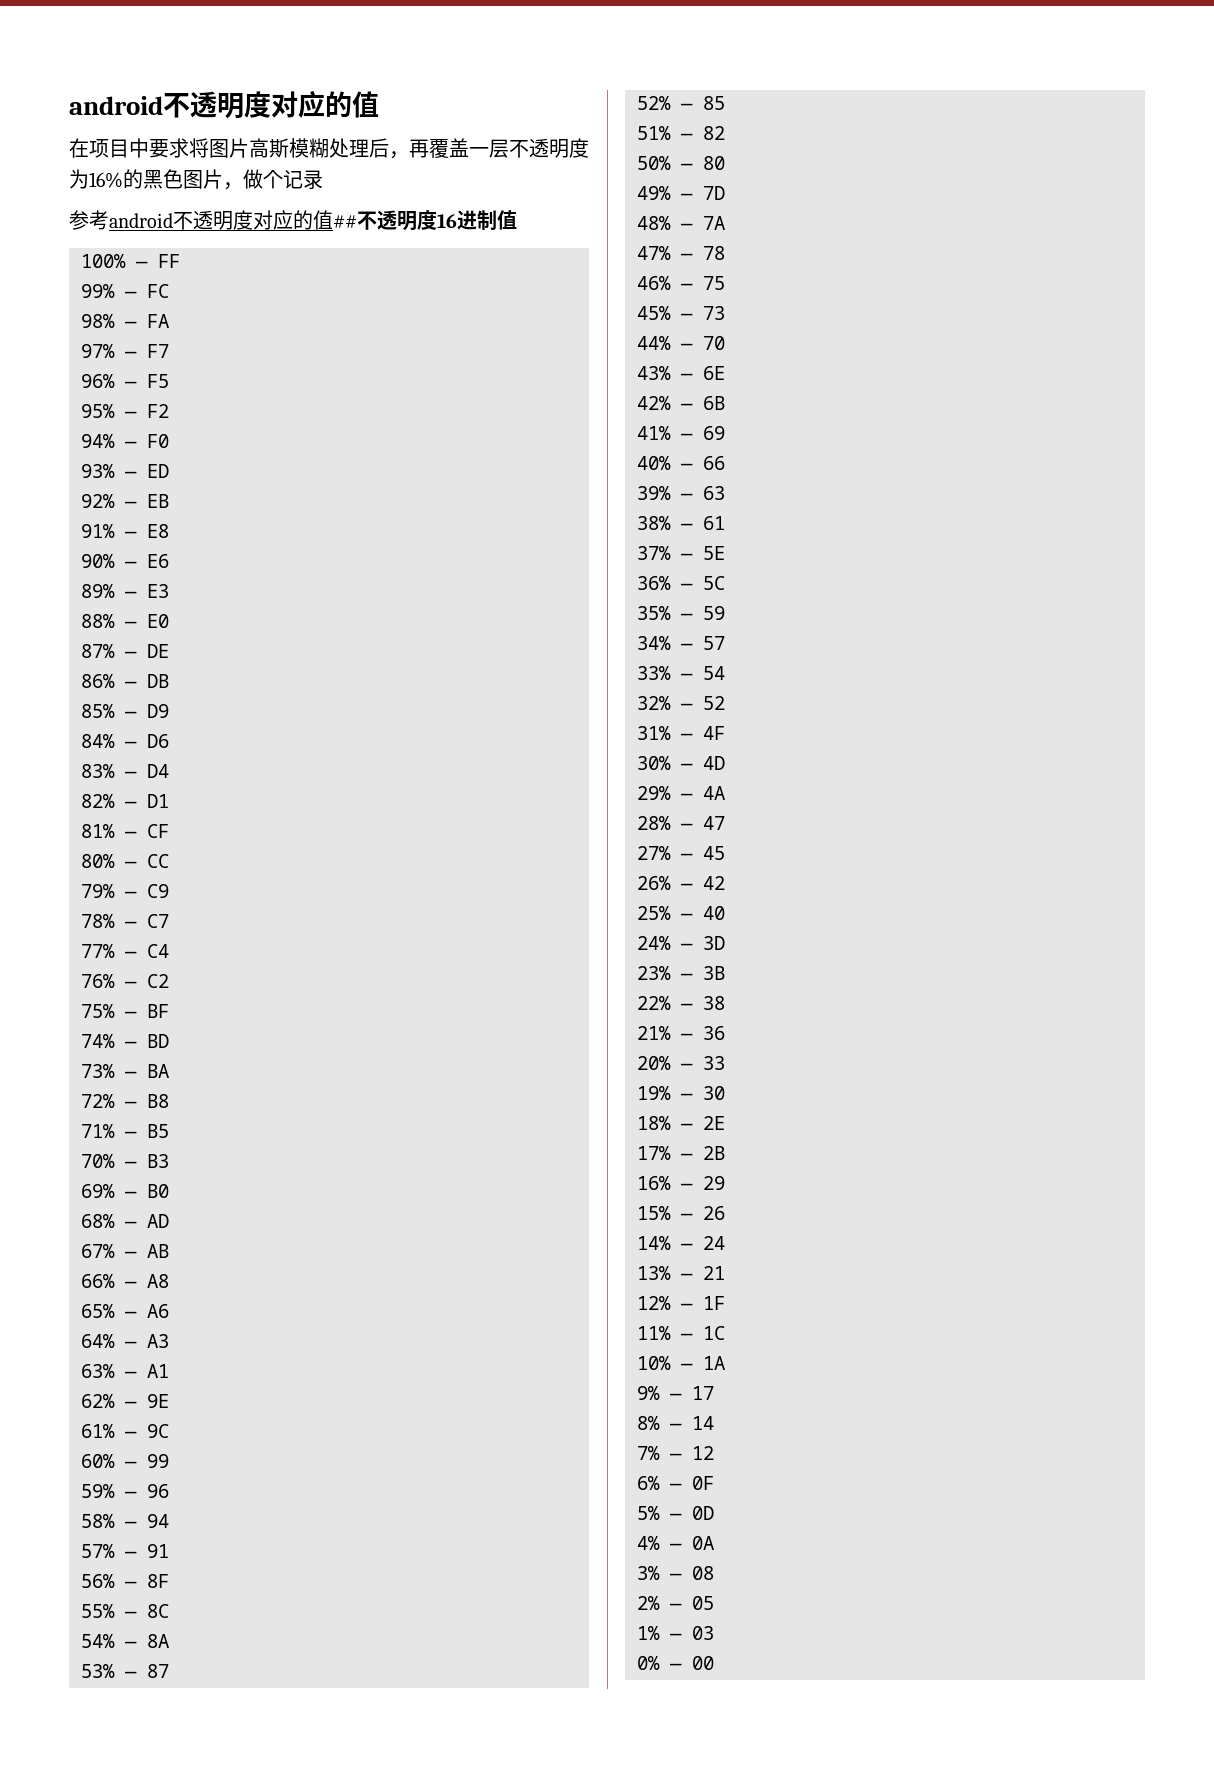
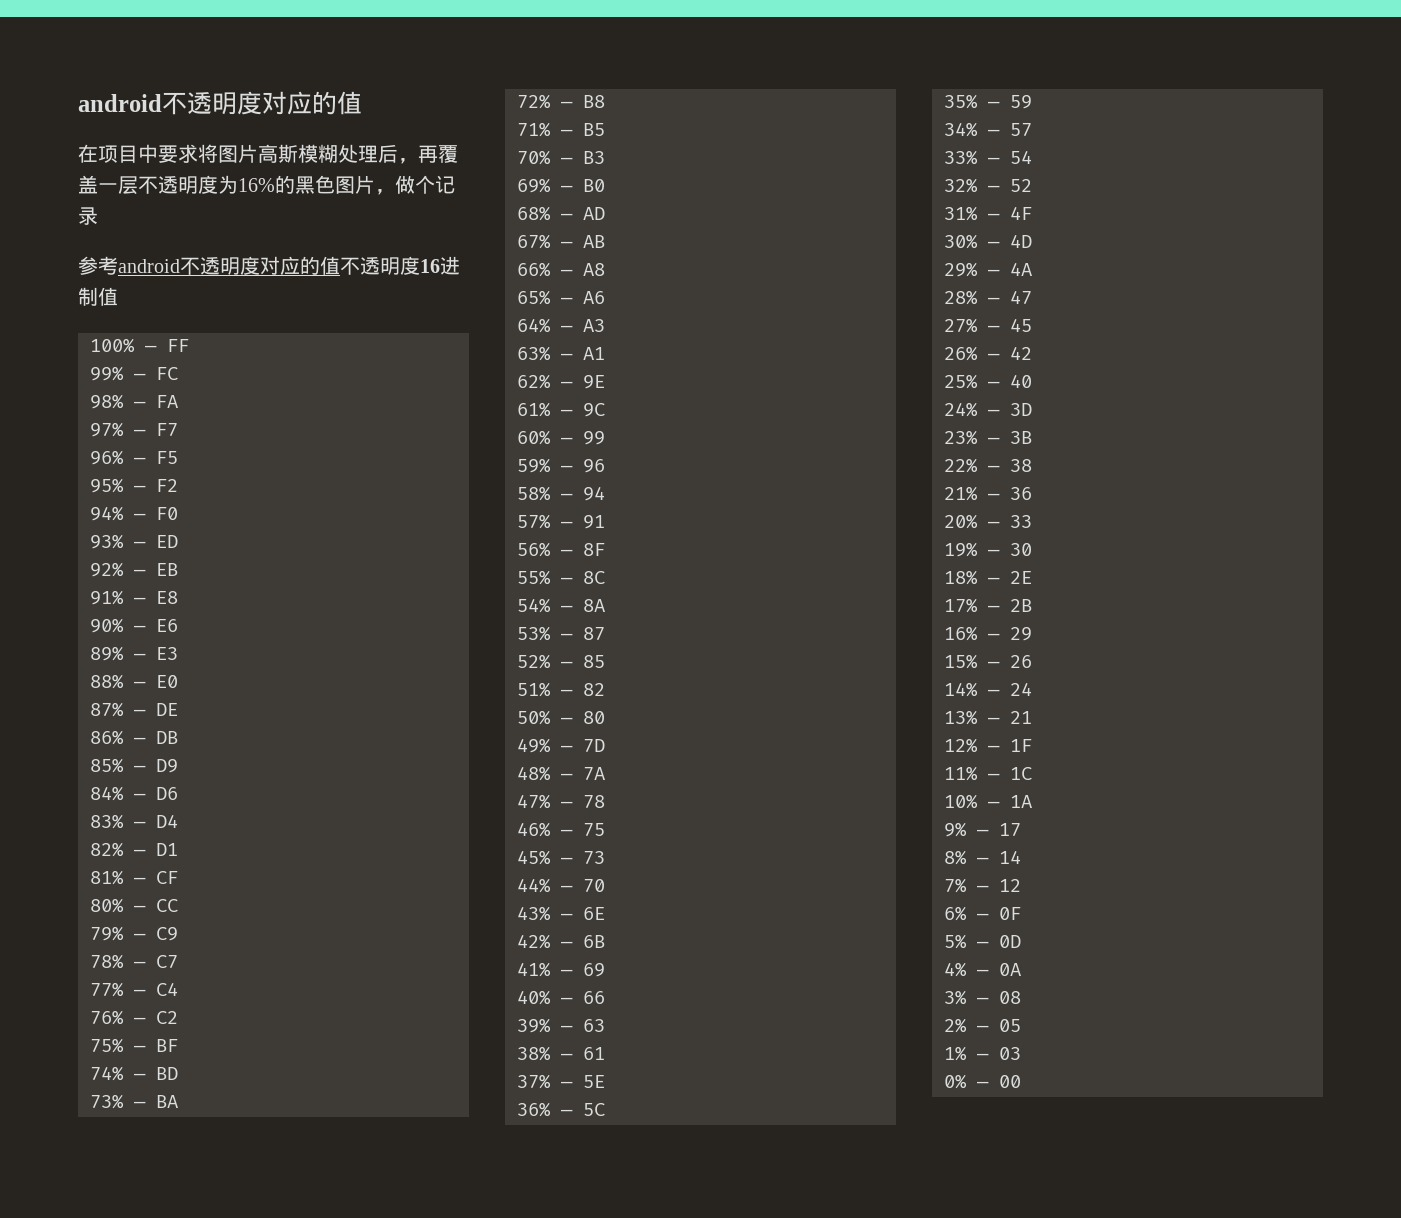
[333,215,357,228] ## -> (340, 265) none

